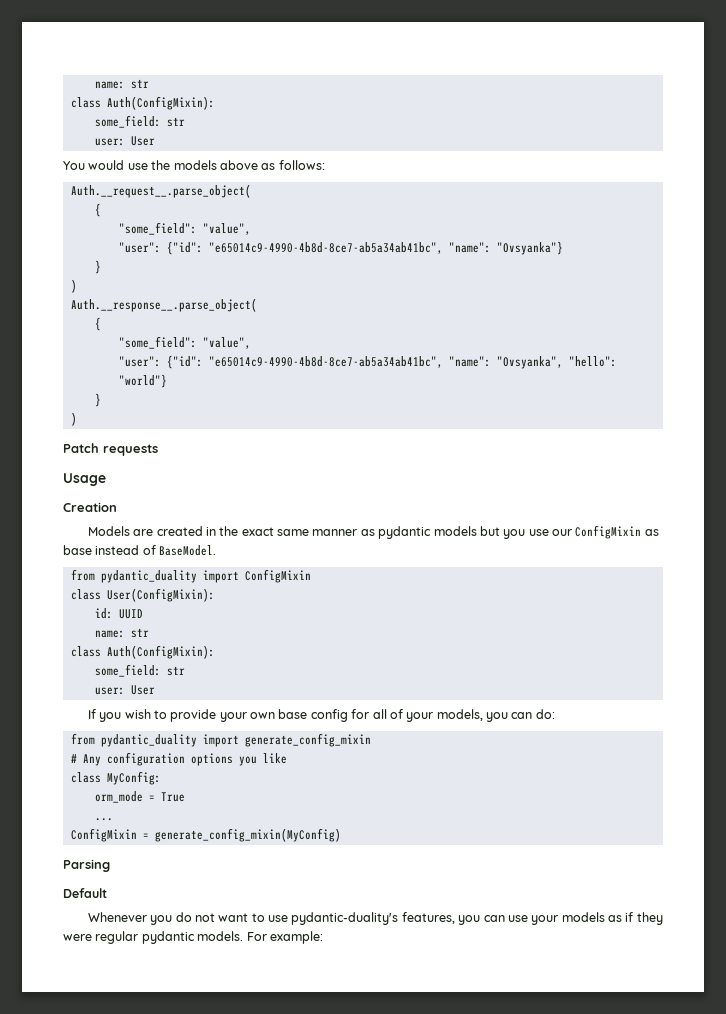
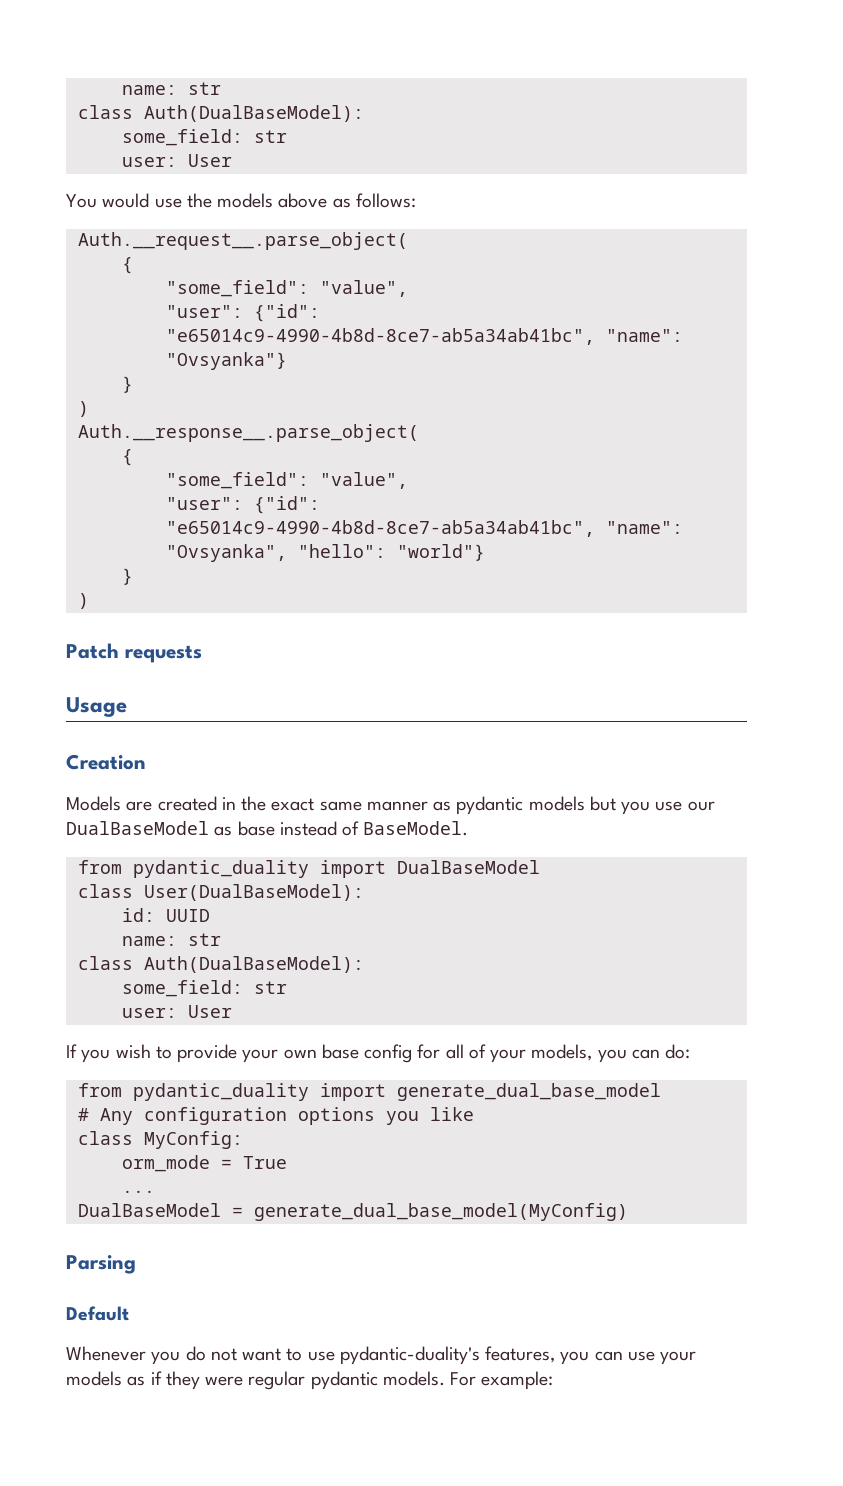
[94,79,149,89] [70,96,215,110] name: str // class Auth(ConfigMixin): -> [121,82,221,95] [77,105,364,122] name: str // class Auth(DualBaseModel):
[575,525,642,539] ConfigMixin -> [66,821,209,835] DualBaseModel
[244,569,311,583] [70,588,215,602] ConfigMixin // class User(ConfigMixin): -> [396,860,540,874] [77,884,364,901] DualBaseModel // class User(DualBaseModel):
[106,645,215,659] Auth(ConfigMixin): -> [143,956,364,973] Auth(DualBaseModel):
[244,733,371,747] generate_config_mixin -> [396,1083,661,1101] generate_dual_base_model
[70,828,341,842] ConfigMixin = generate_config_mixin(MyConfig) -> [77,1203,628,1221] DualBaseModel = generate_dual_base_model(MyConfig)

